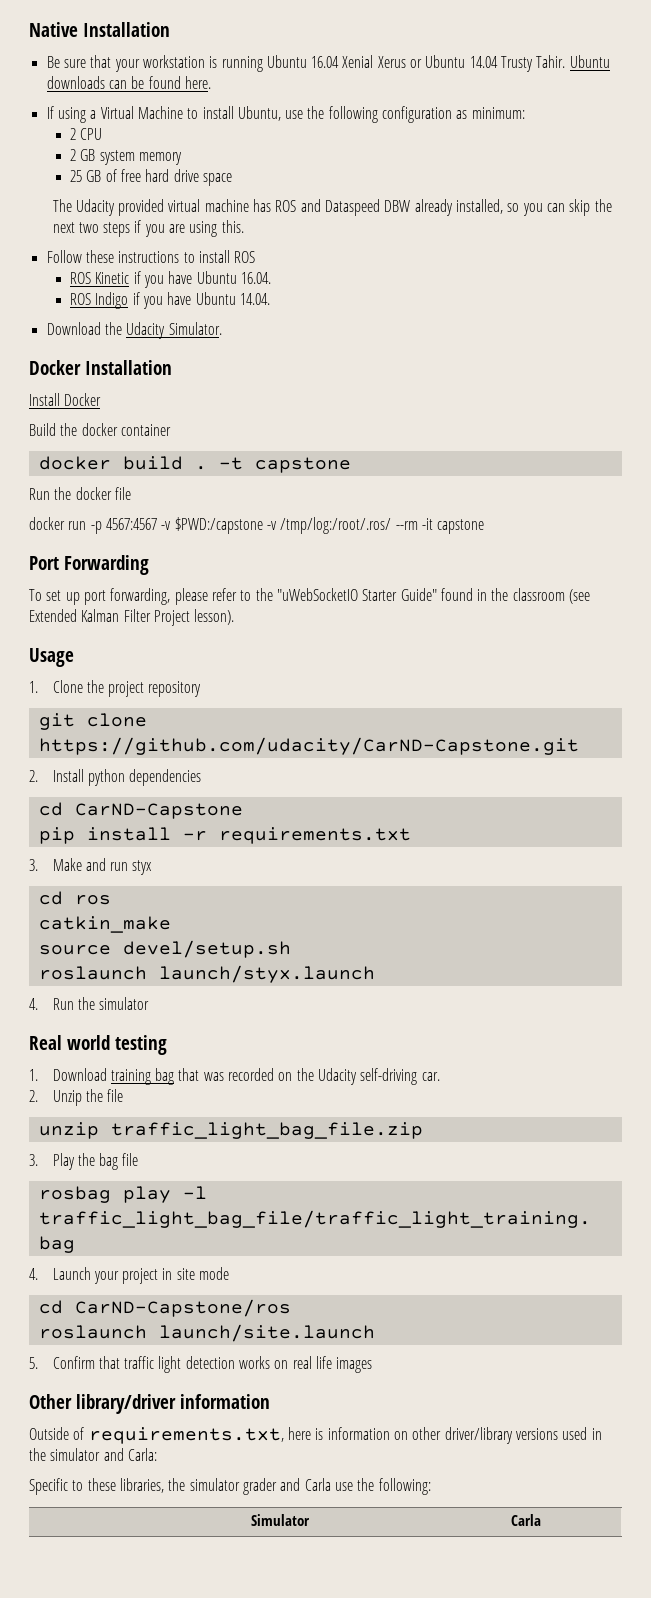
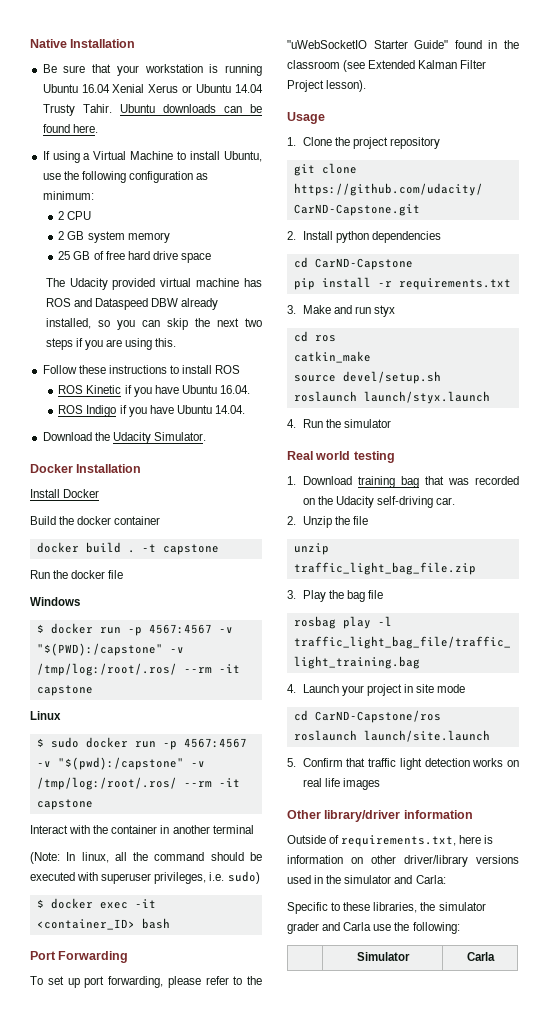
[29,517,485,534] docker run -p 4567:4567 -v $PWD:/capstone -v /tmp/log:/root/.ros/ --rm -it capstone -> [30,597,80,606] [36,623,233,636] [36,643,184,656] [36,663,240,676] [36,685,93,696] [30,711,61,720] [36,737,247,750] [36,757,205,770] [36,777,240,790] [36,799,93,810] [30,825,254,834] [30,852,262,864] [30,871,260,884] [36,898,156,909] [36,918,170,930] Windows // $ docker run -p 4567:4567 -v "$(PWD):/capstone" -v /tmp/log:/root/.ros/ --rm -it capstone // Linux // $ sudo docker run -p 4567:4567 -v "$(pwd):/capstone" -v /tmp/log:/root/.ros/ --rm -it capstone // Interact with the container in another terminal // (Note: In linux, all the command should be executed with superuser privileges, i.e. sudo) // $ docker exec -it <container_ID> bash

